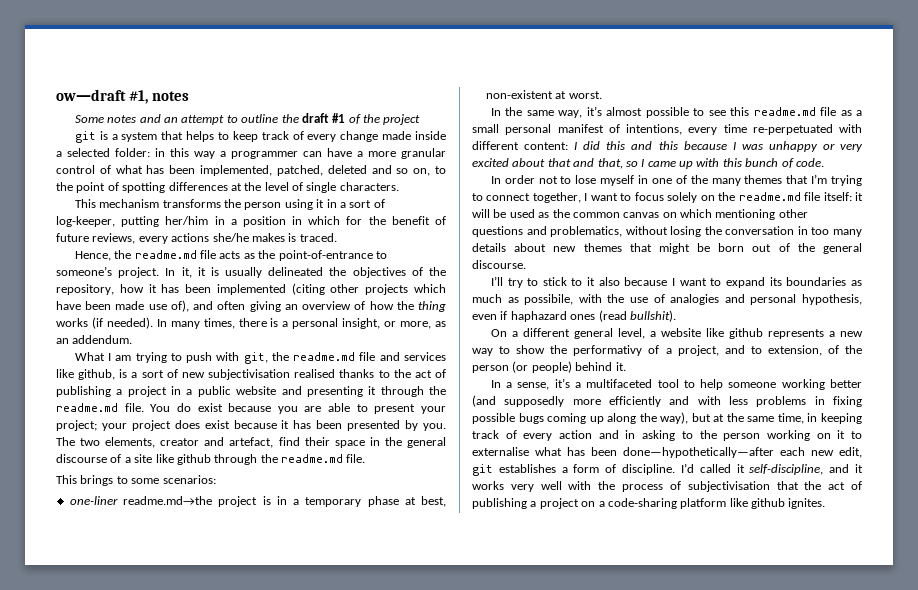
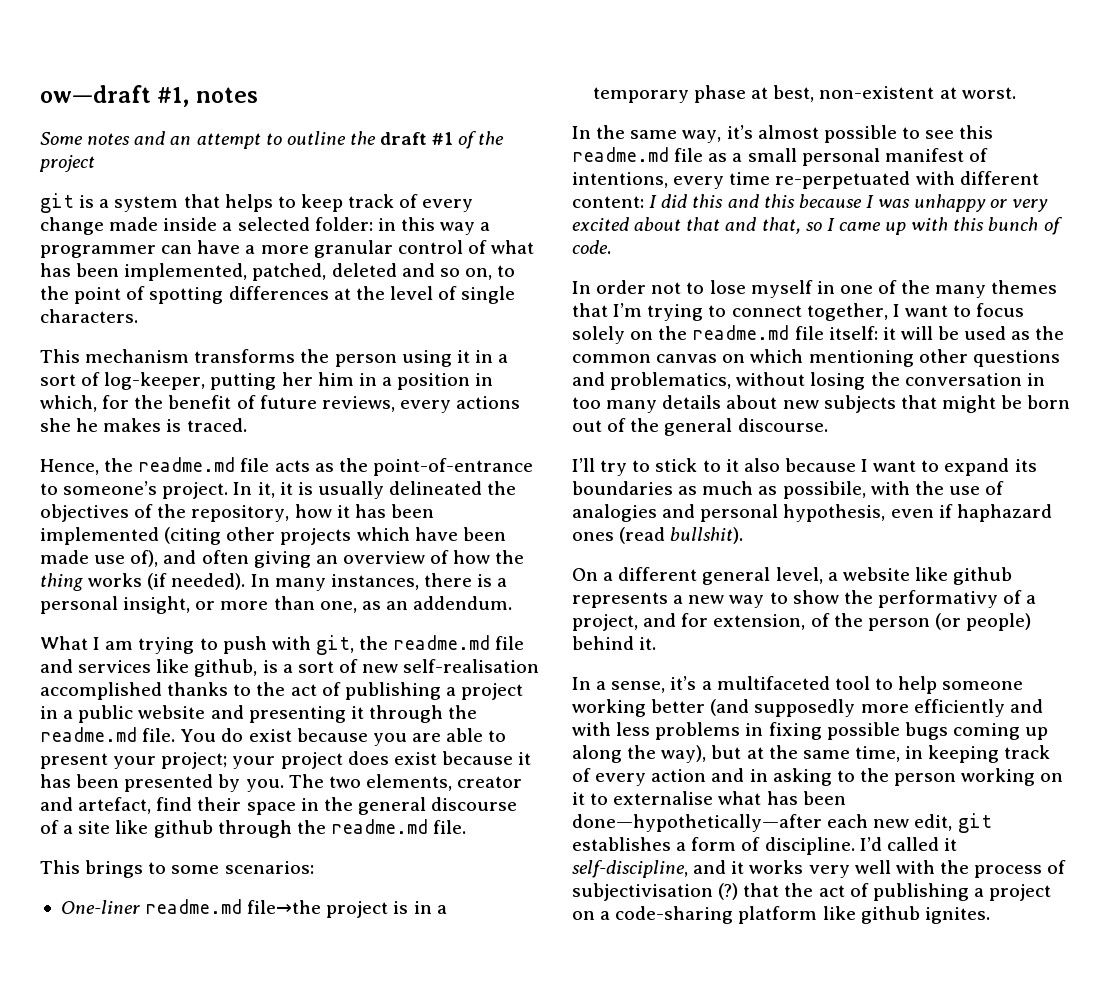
[165,216,209,225] her/him -> [281,372,354,386] her him
[308,216,341,225] which -> [40,395,97,412] which,
[212,233,249,242] she/he -> [40,418,99,432] she he
[203,318,235,329] times, -> [330,574,419,590] instances,
[400,321,432,329] more, -> [220,596,357,613] more than one,
[208,369,336,380] subjectivisation realised -> [403,659,540,673] [40,682,162,700] self-realisation accomplished
[69,496,212,505] one-liner readme.md→the -> [60,899,322,914] One-liner readme.md file→the
[583,243,622,252] themes -> [823,395,896,413] subjects
[750,346,762,354] to -> [681,613,709,627] for
(770, 486) none -> [718,883,739,900] (?)

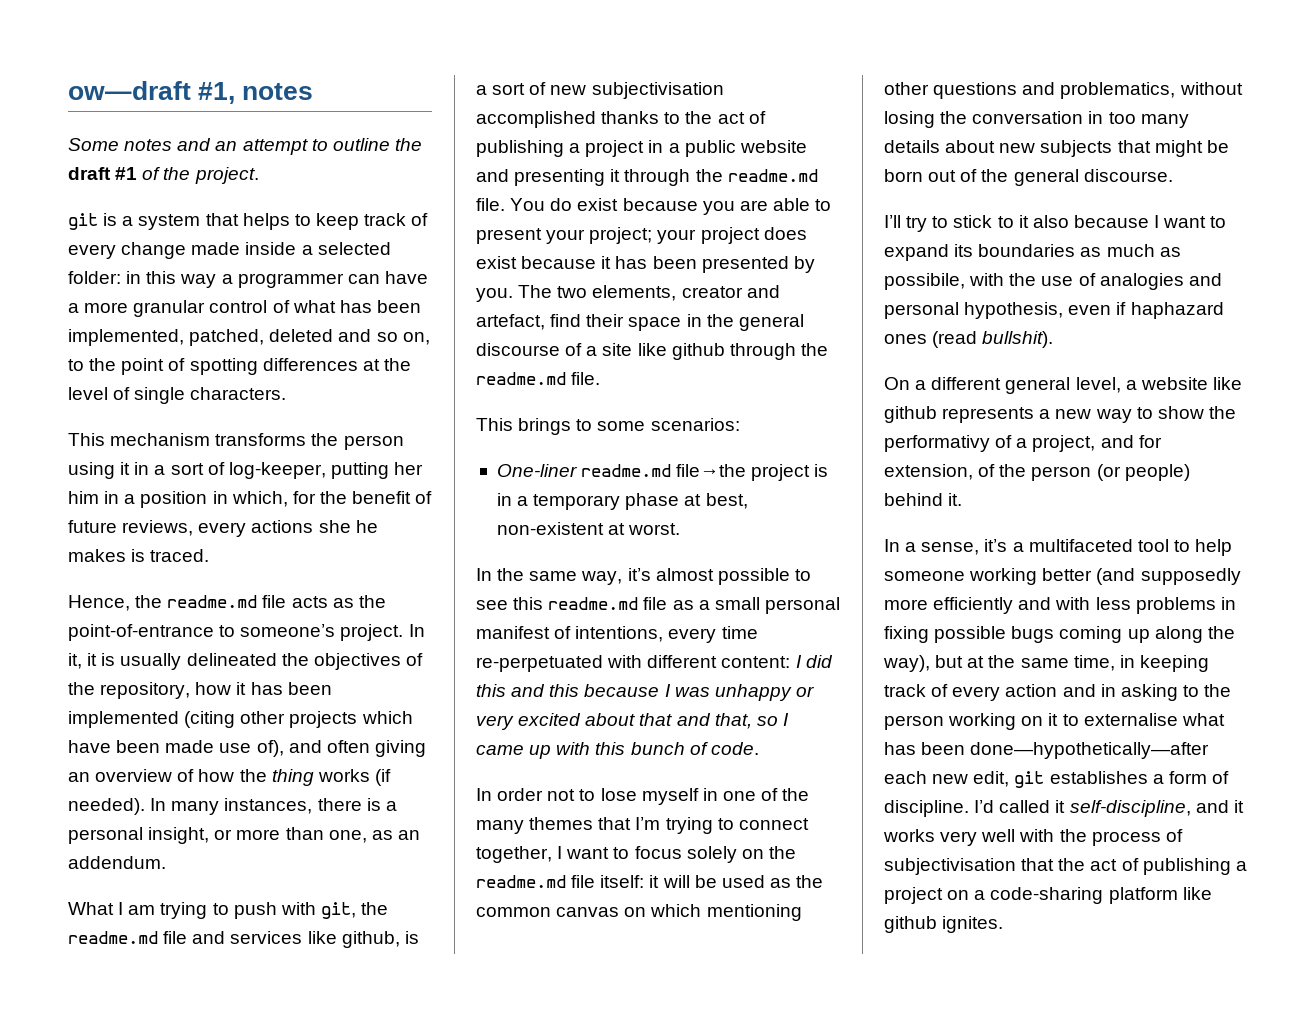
[39,155,95,172] project -> [194,167,259,184] project.
[403,659,540,673] self-realisation -> [591,82,724,99] subjectivisation
[718,883,739,900] (?) -> (1016, 866) none

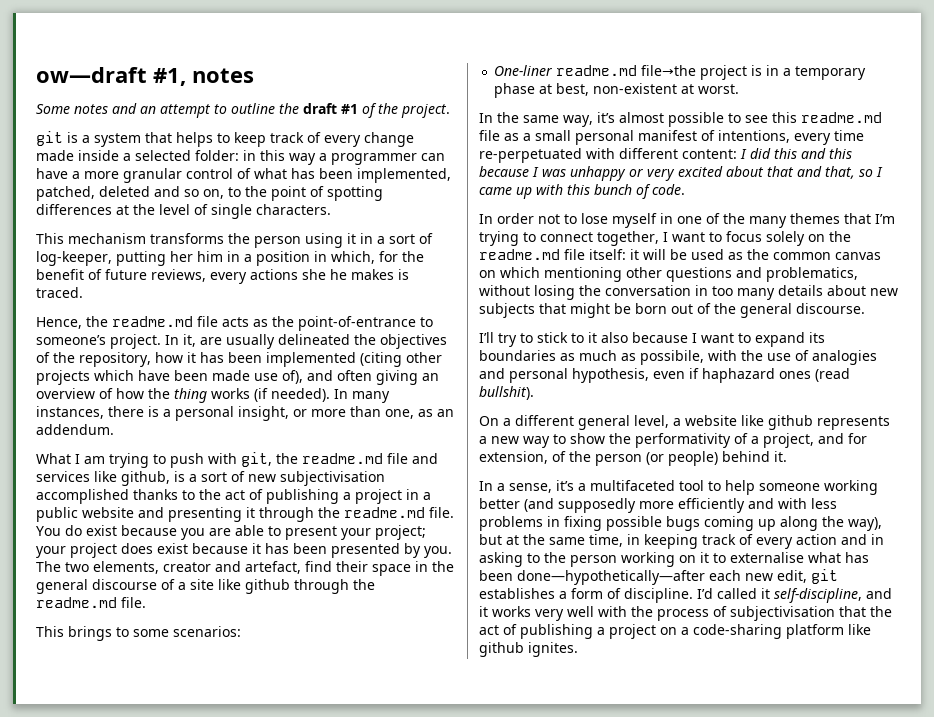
[87,653,116,666] it is -> [200,337,222,345] are
[884,435,990,452] performativy -> [635,433,731,448] performativity

